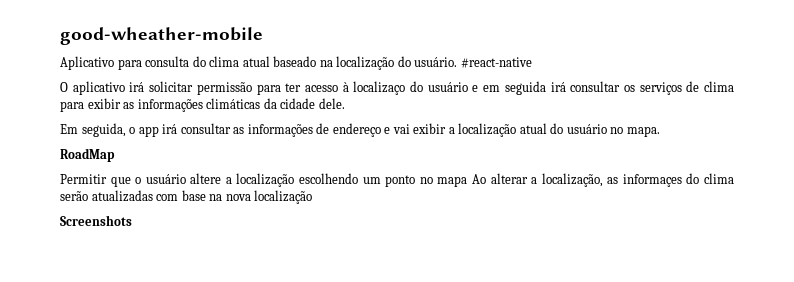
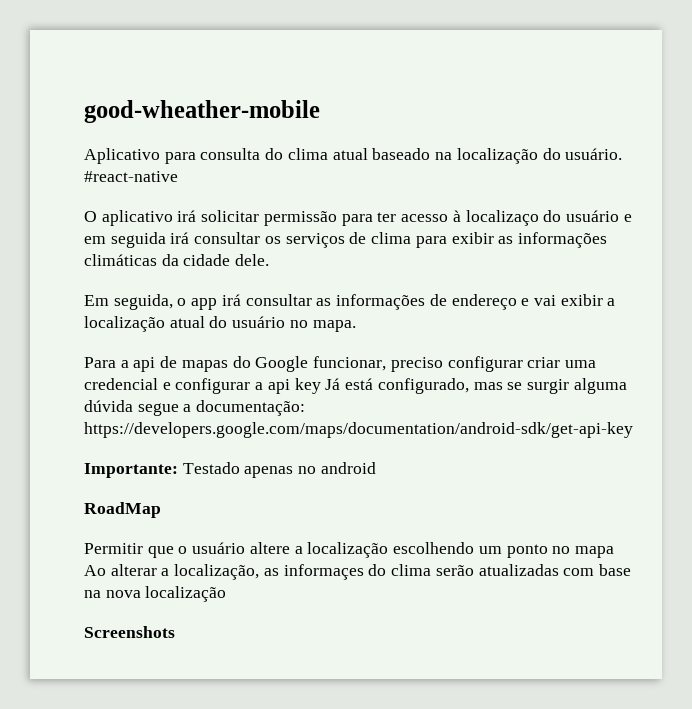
(660, 131) none -> [84,356,596,372] [84,378,627,394] [84,400,306,416] [84,422,633,438] [84,462,376,478] // Para a api de mapas do Google funcionar, preciso configurar criar uma credencial e configurar a api key Já está configurado, mas se surgir alguma dúvida segue a documentação: https://developers.google.com/maps/documentation/android-sdk/get-api-key // Importante: Testado apenas no android

